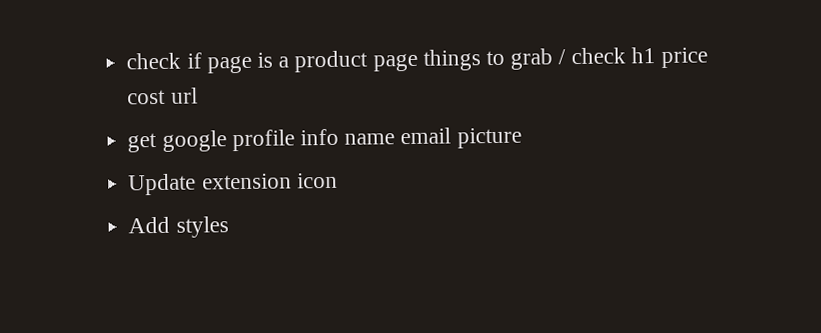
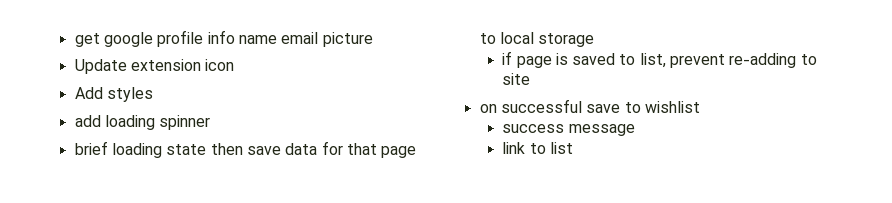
[126,47,709,74] [127,87,198,105] check if page is a product page things to grab / check h1 price cost url // -> (74, 40) none
(229, 227) none -> [74,115,211,130] [74,141,417,158] [479,32,595,47] [502,51,817,68] [502,73,531,85] [479,99,700,113] [502,124,635,136] [502,142,573,154] // add loading spinner // brief loading state then save data for that page to local storage // if page is saved to list, prevent re-adding to site // on successful save to wishlist // success message // link to list

